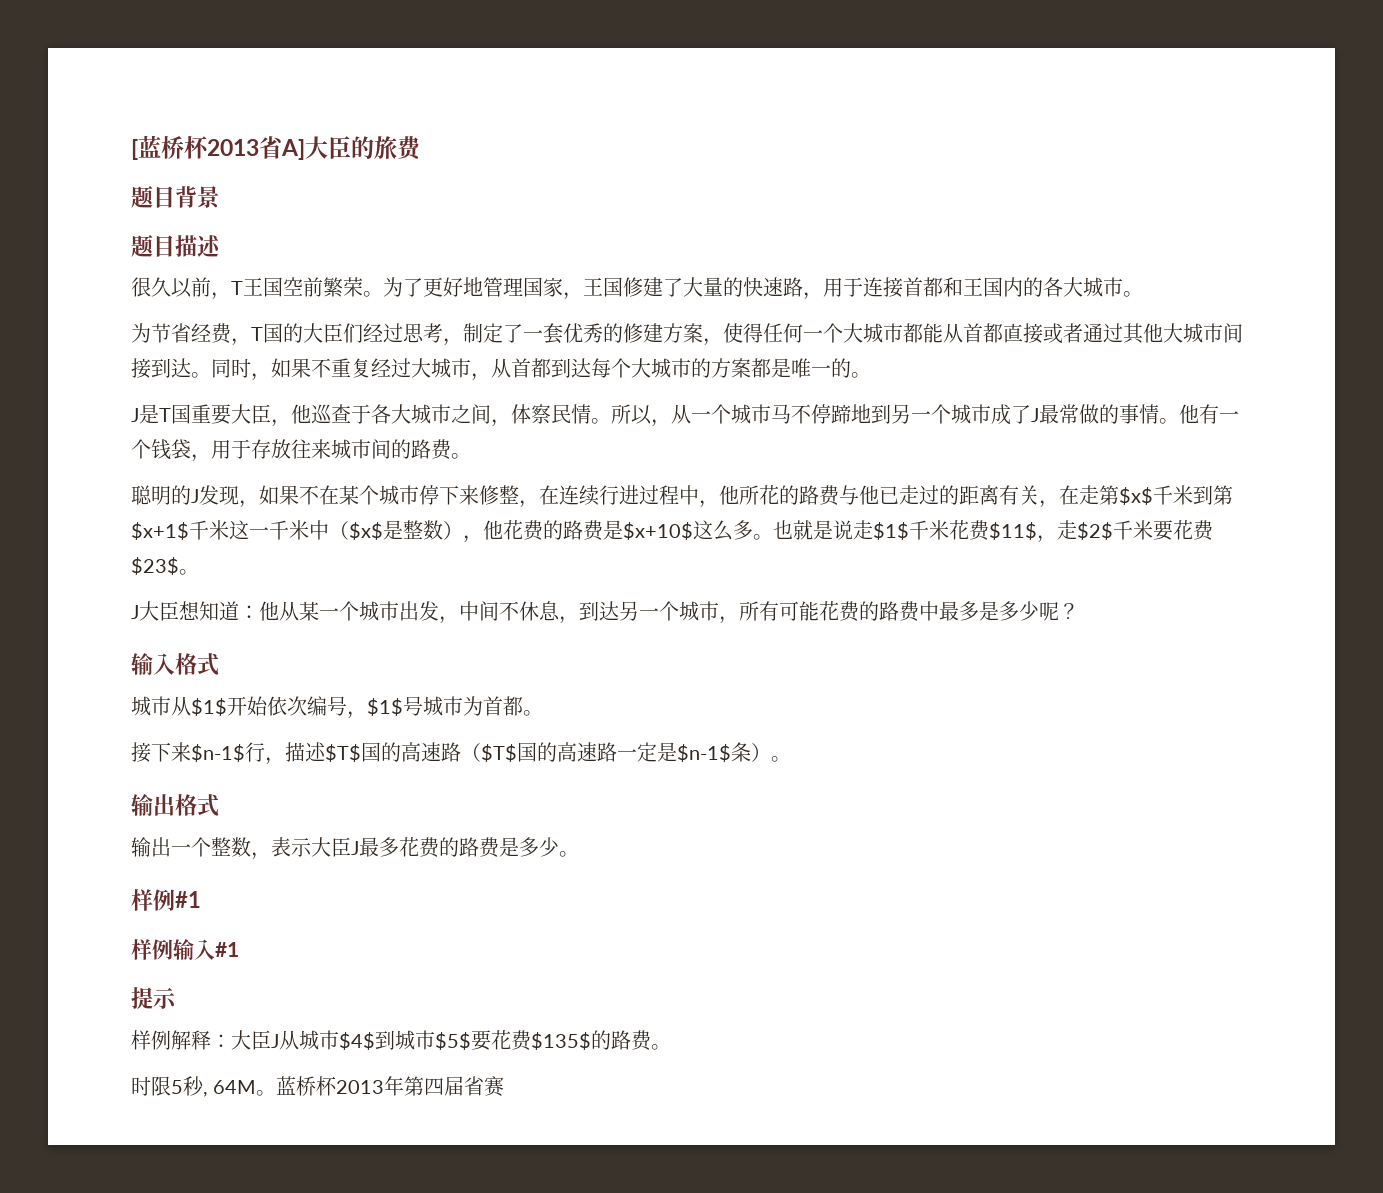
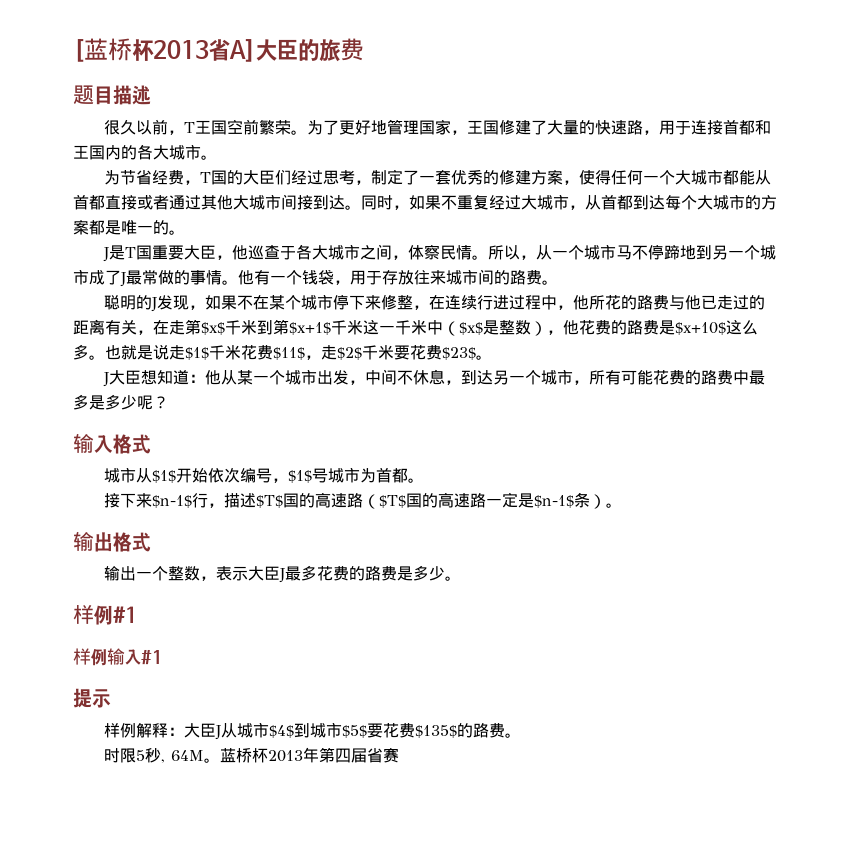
[131,185,220,209] // 题目背景 -> (364, 49) none

